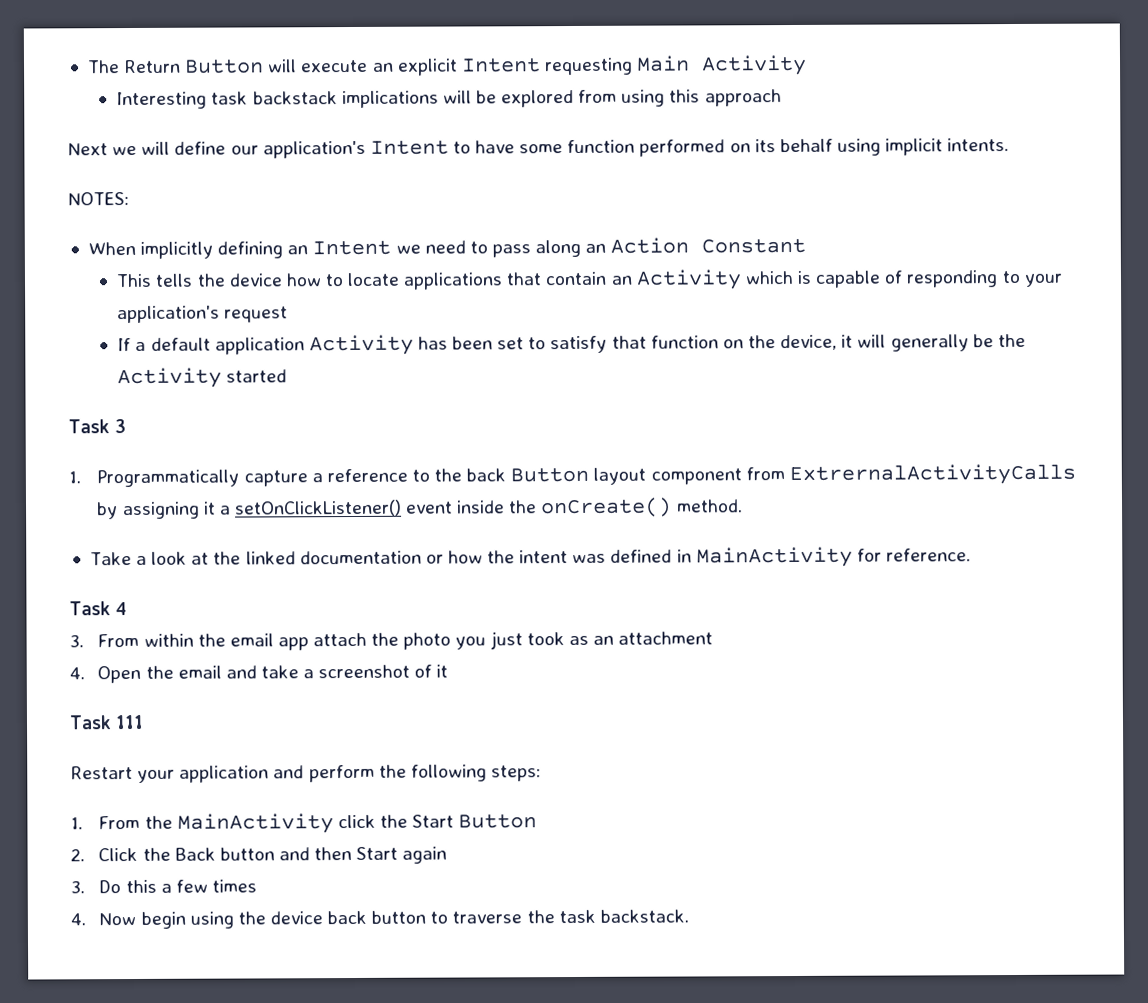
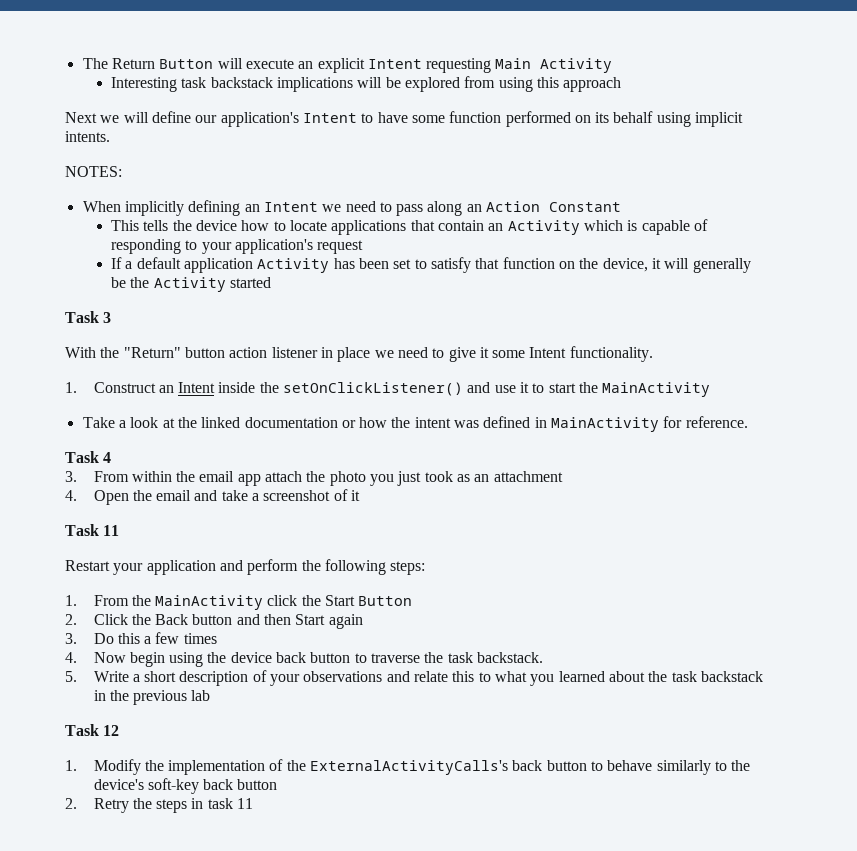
[68,463,1076,488] [96,497,743,520] 1. Programmatically capture a reference to the back Button layout component from ExtrernalActivityCalls by assigning it a setOnClickListener() event inside the onCreate() method. -> [65,346,653,362] [65,382,711,397] With the "Return" button action listener in place we need to give it some Intent functionality. // 1. Construct an Intent inside the setOnClickListener() and use it to start the MainActivity
[115,714,145,730] 111 -> [103,525,120,536] 11
(689, 916) none -> [65,670,763,686] [93,690,211,705] [65,724,120,736] [65,759,751,775] [93,778,278,794] [65,798,254,813] // 5. Write a short description of your observations and relate this to what you learned about the task backstack in the previous lab // Task 12 // 1. Modify the implementation of the ExternalActivityCalls's back button to behave similarly to the device's soft-key back button // 2. Retry the steps in task 11

